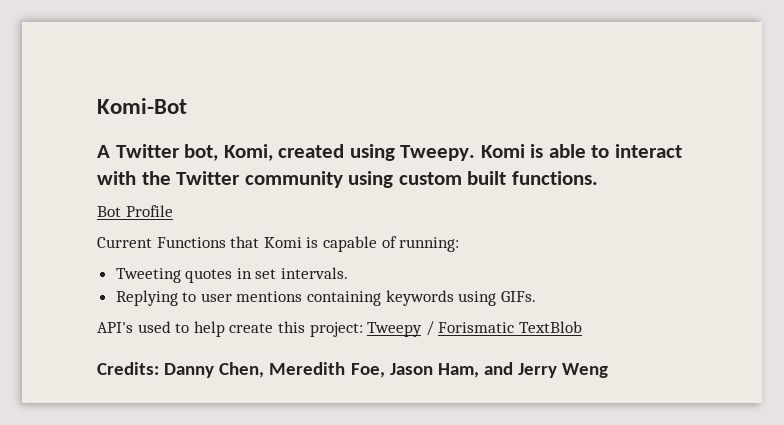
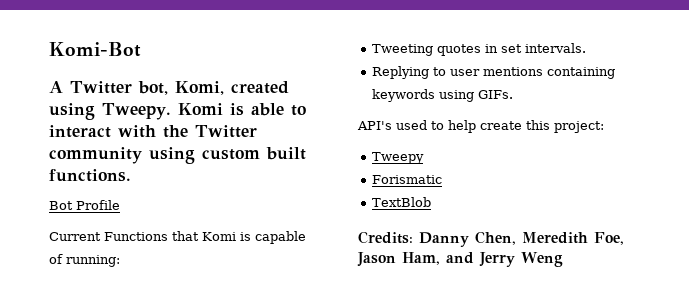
(363, 329) none -> (604, 127) //
[425,321,434,336] / -> (425, 158) //
(515, 327) none -> (443, 179) //

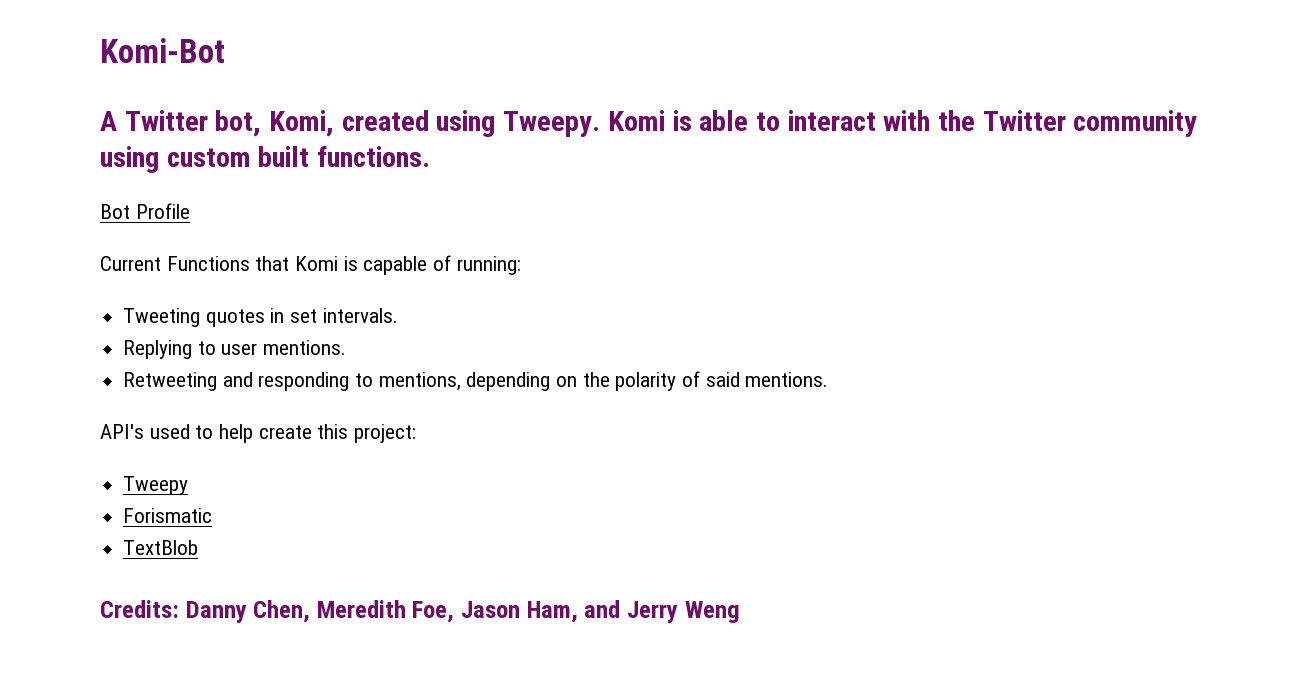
[483,67,616,79] [372,89,514,102] mentions containing keywords using GIFs. -> [263,340,347,355] [123,371,829,391] mentions. // Retweeting and responding to mentions, depending on the polarity of said mentions.

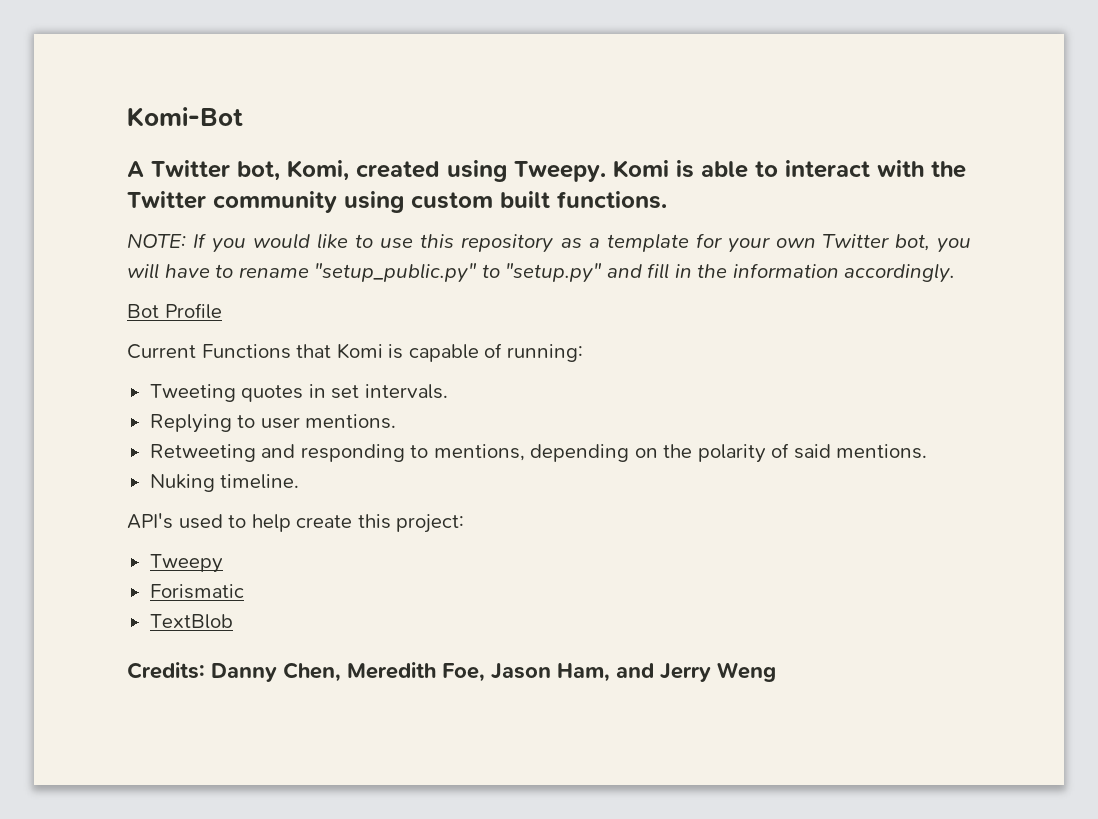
(431, 156) none -> [127,233,972,253] [127,263,956,283] // NOTE: If you would like to use this repository as a template for your own Twitter bot, you will have to rename "setup_public.py" to "setup.py" and fill in the information accordingly.
(829, 379) none -> [149,474,300,492] // Nuking timeline.

